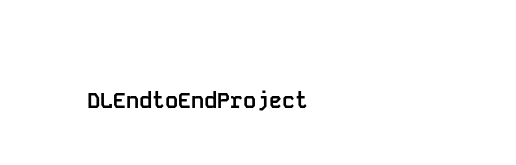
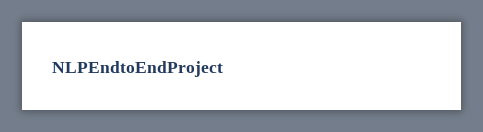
[87,90,308,111] DLEndtoEndProject -> [52,61,223,77] NLPEndtoEndProject

